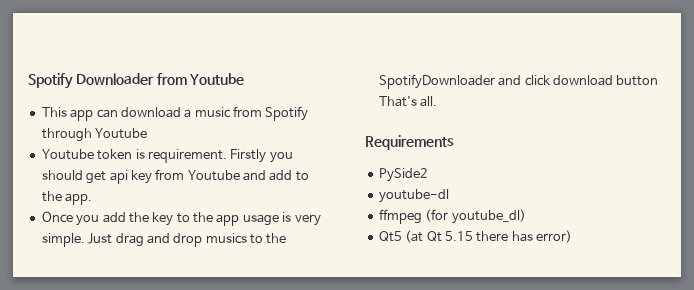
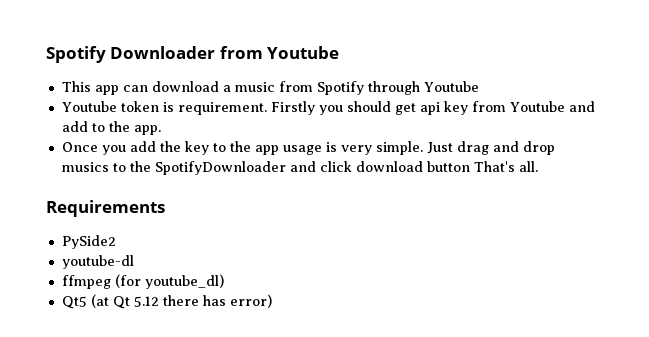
[444,231,473,241] 5.15 -> [133,296,159,307] 5.12

